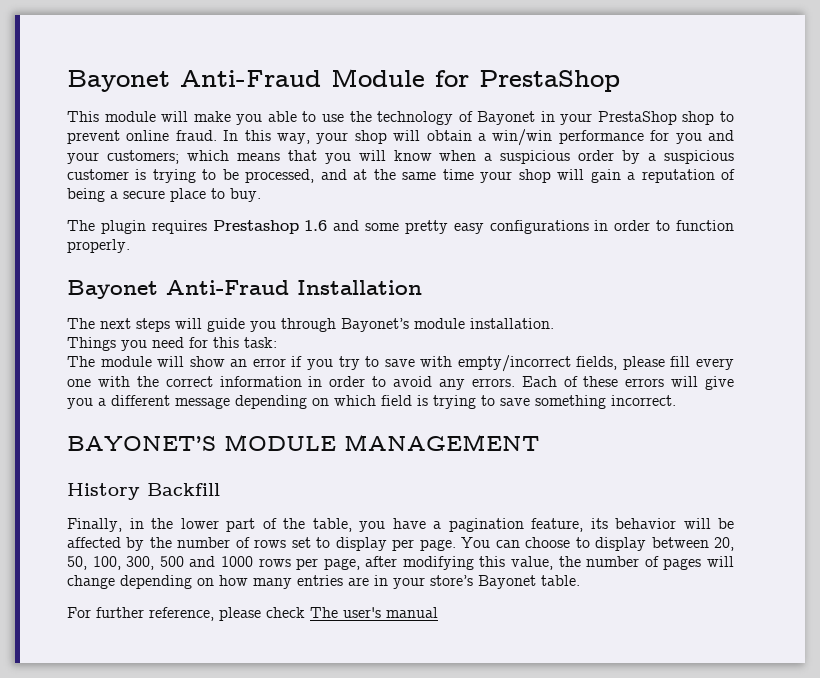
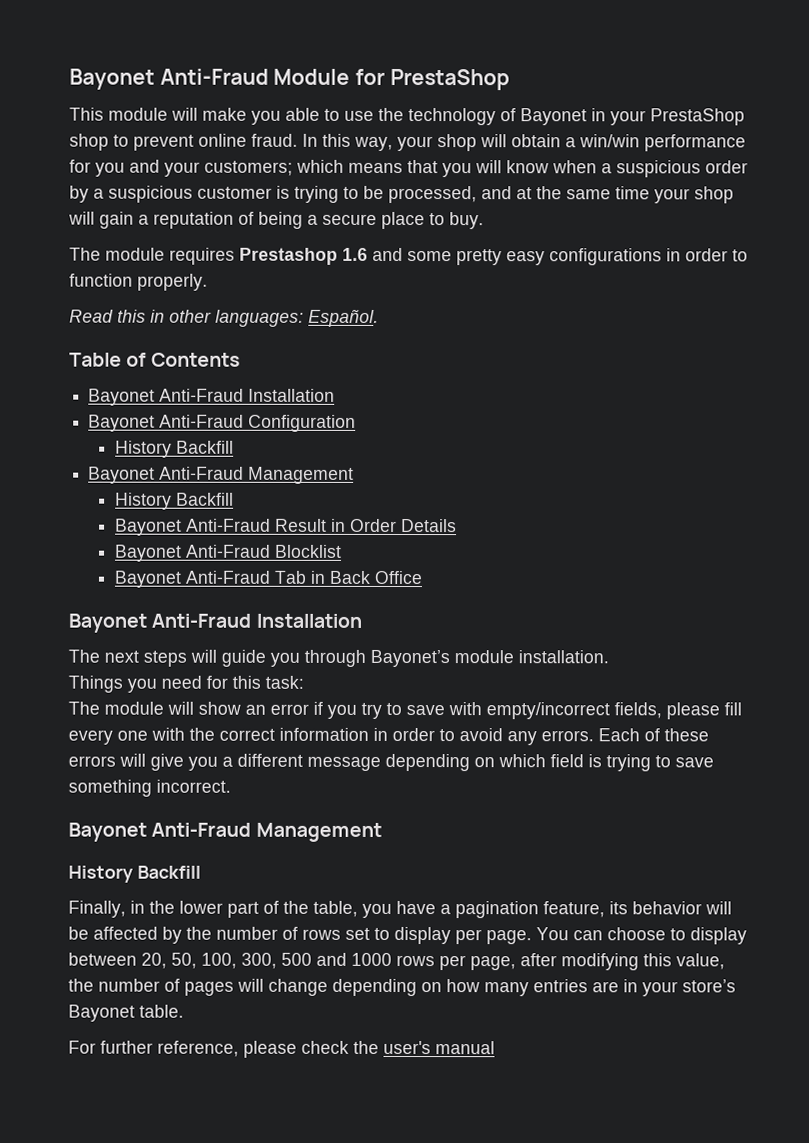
[100,220,146,234] plugin -> [105,247,165,261] module
(130, 246) none -> [69,309,379,327] [69,352,241,367] [88,388,336,406] [88,414,357,432] [115,440,235,458] [88,466,355,484] [115,492,235,510] [115,518,458,536] [115,544,343,562] [114,570,424,588] // Read this in other languages: Español. // Table of Contents // Bayonet Anti-Fraud Installation // Bayonet Anti-Fraud Configuration // History Backfill // Bayonet Anti-Fraud Management // History Backfill // Bayonet Anti-Fraud Result in Order Details // Bayonet Anti-Fraud Blocklist // Bayonet Anti-Fraud Tab in Back Office
[67,434,539,451] BAYONET’S MODULE MANAGEMENT -> [68,822,382,842] Bayonet Anti-Fraud Management
[310,607,338,618] The -> [353,1040,379,1054] the

